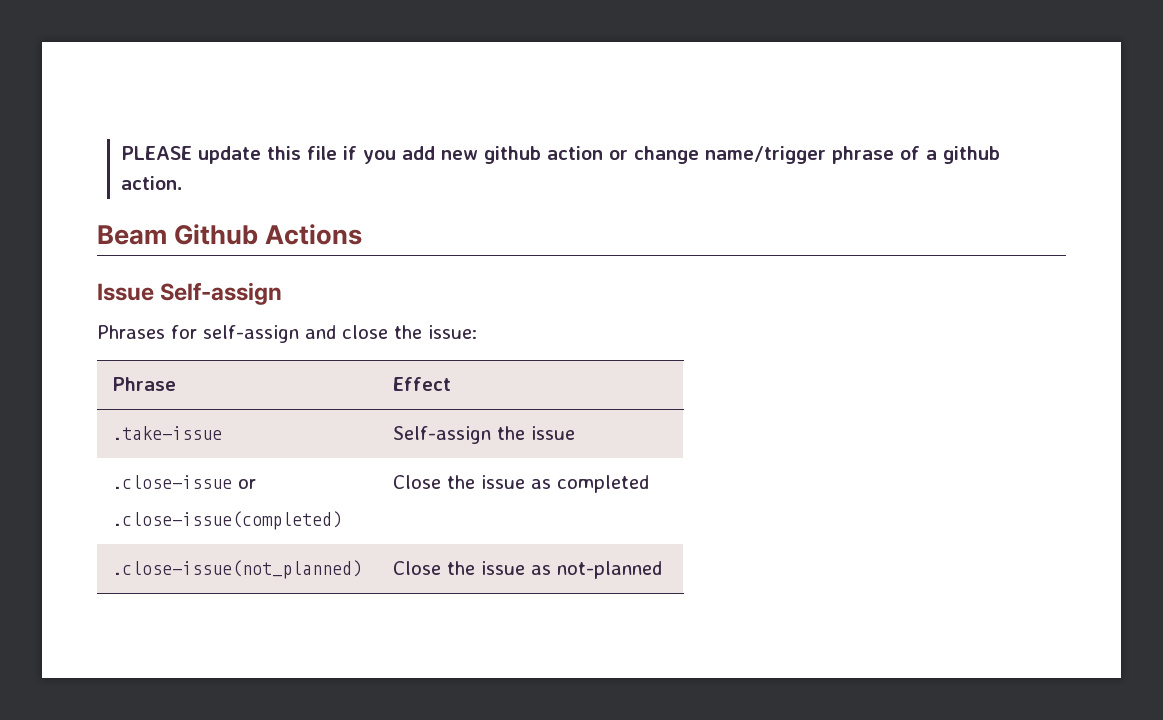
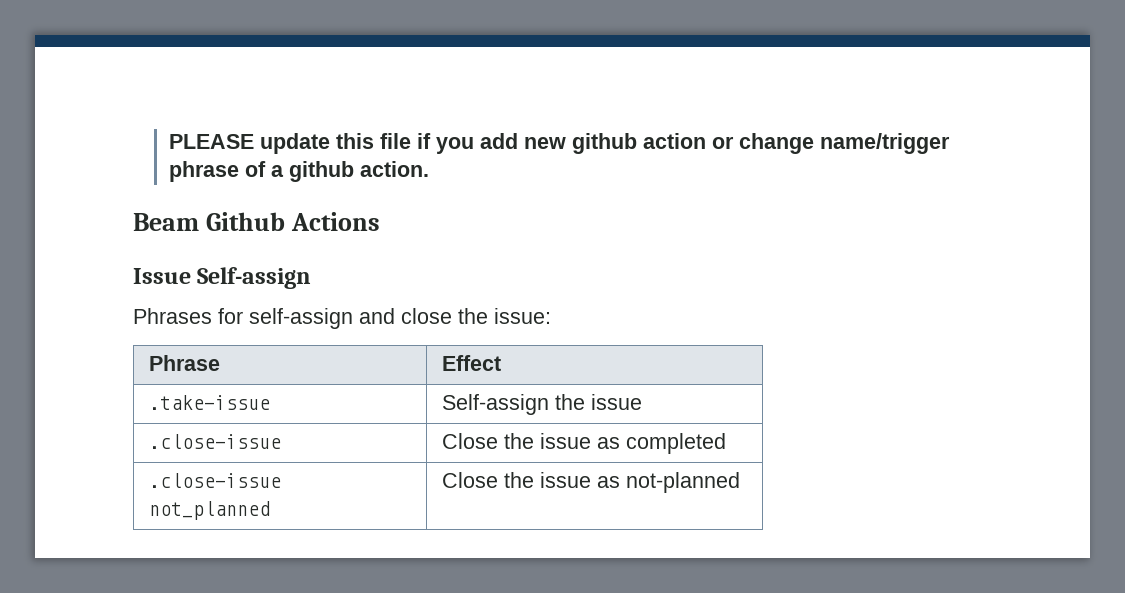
[238,479,257,489] [112,511,343,530] or // .close-issue(completed) -> (281, 441) none
[112,560,363,579] .close-issue(not_planned) -> [148,473,281,488] [148,501,270,520] .close-issue not_planned

